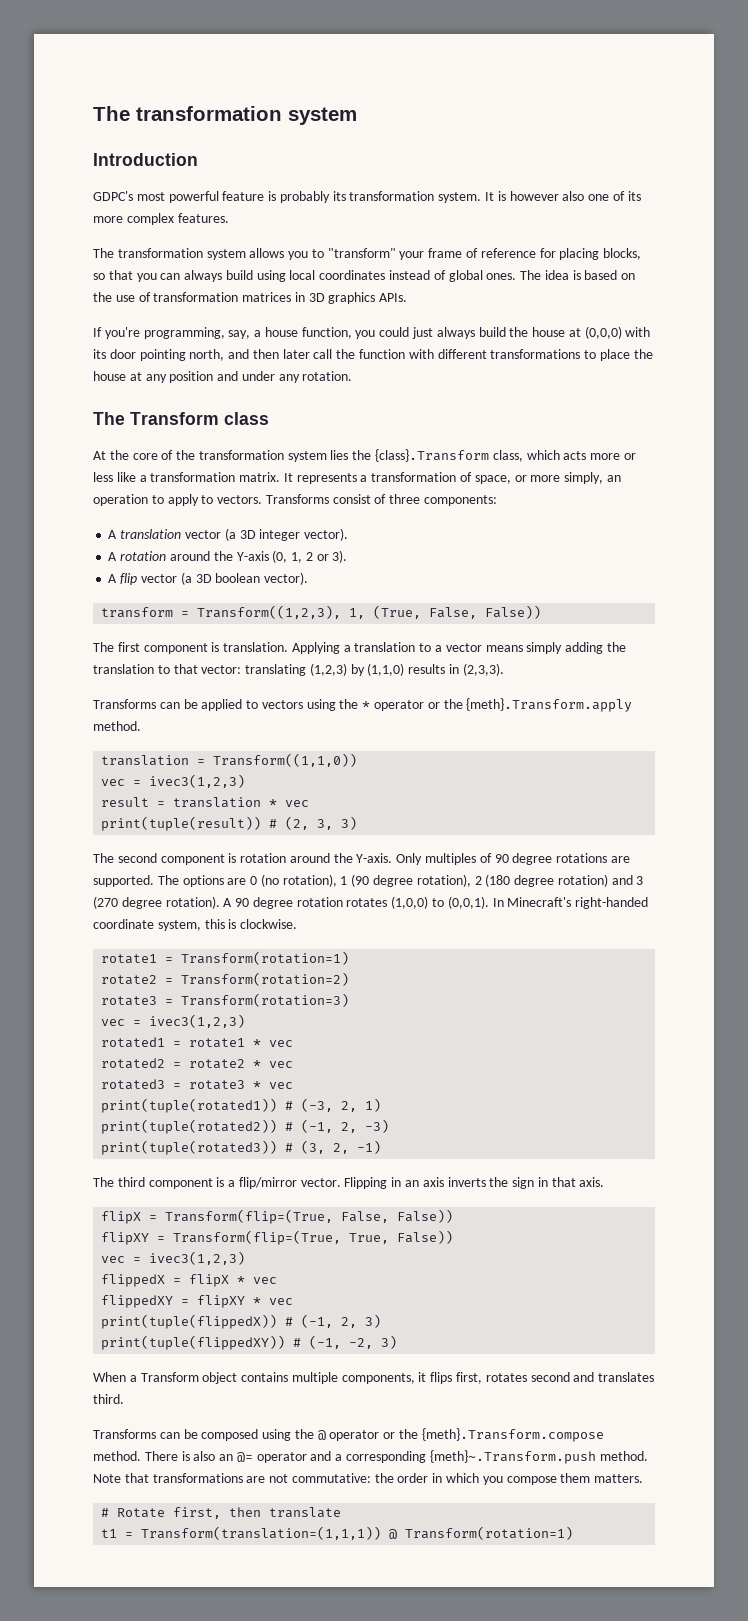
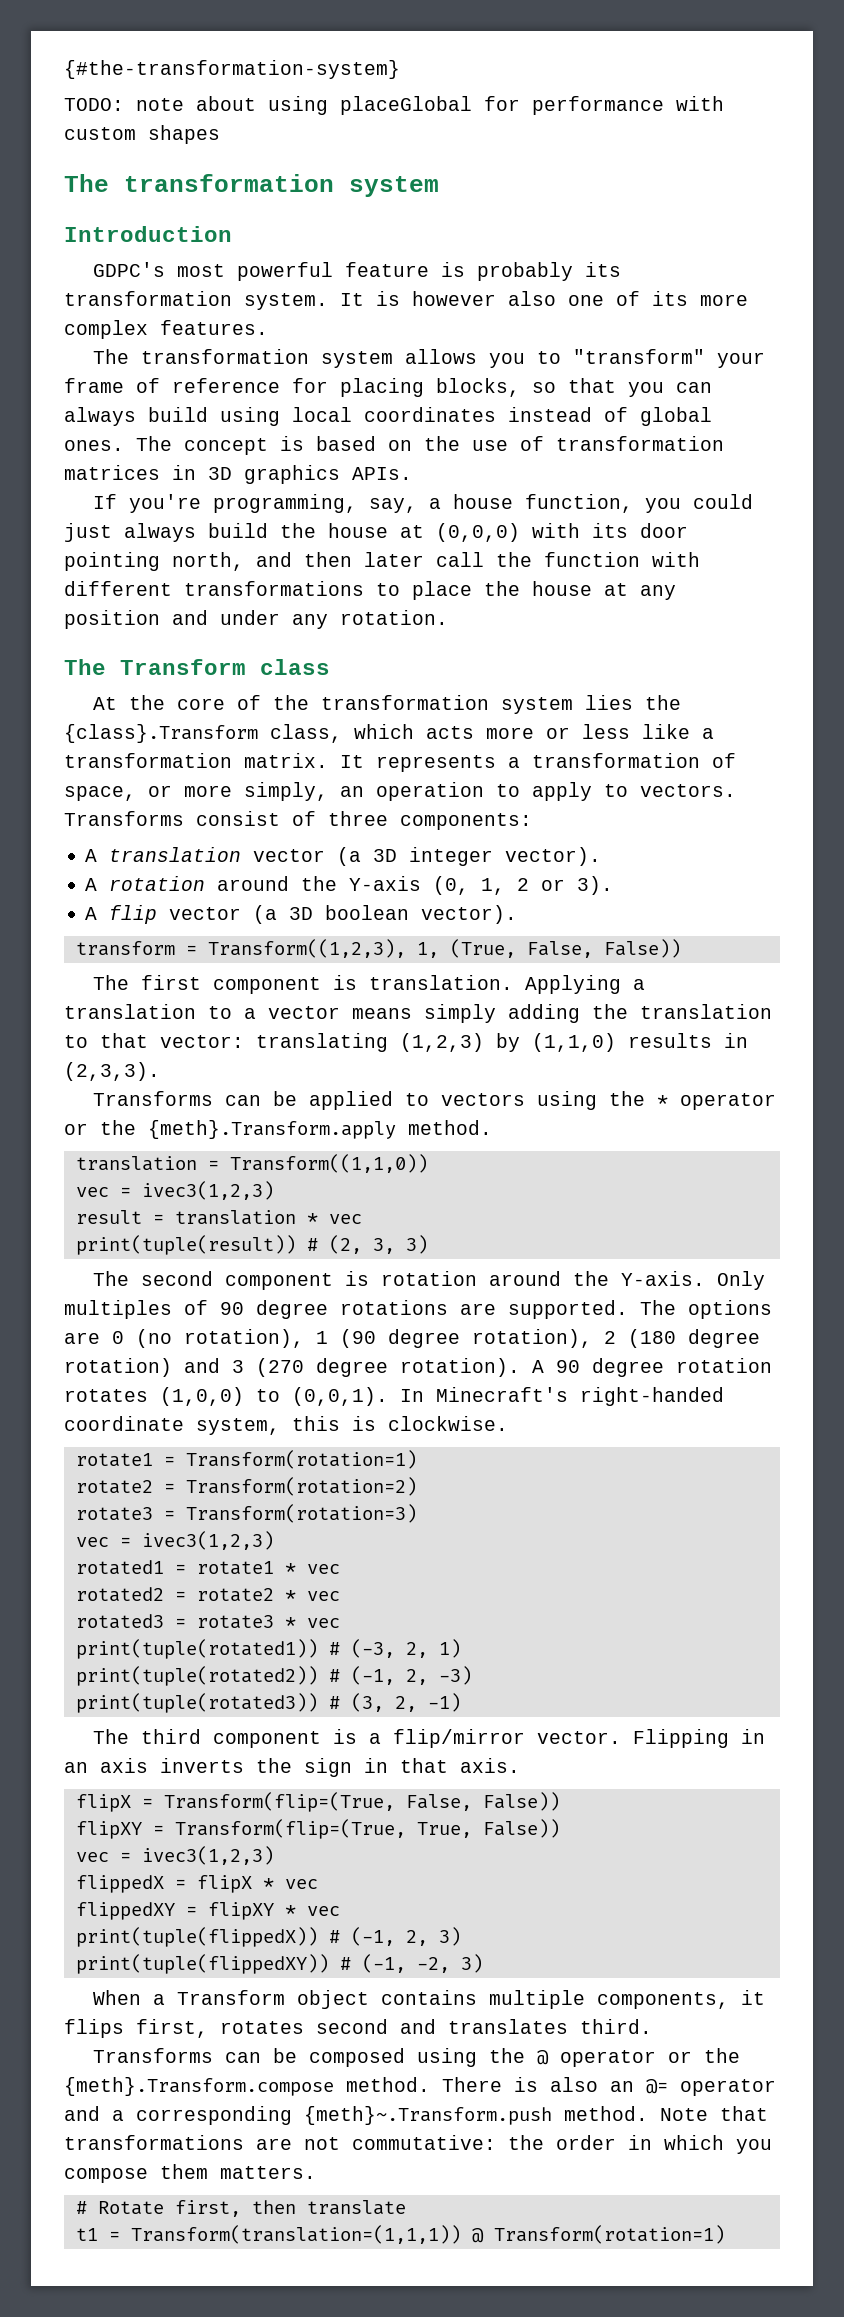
(93, 113) none -> [64,60,400,79] [64,96,724,115] [64,125,220,144] {#the-transformation-system} // TODO: note about using placeGlobal for performance with custom shapes //
[544,270,569,280] idea -> [184,438,268,455] concept

